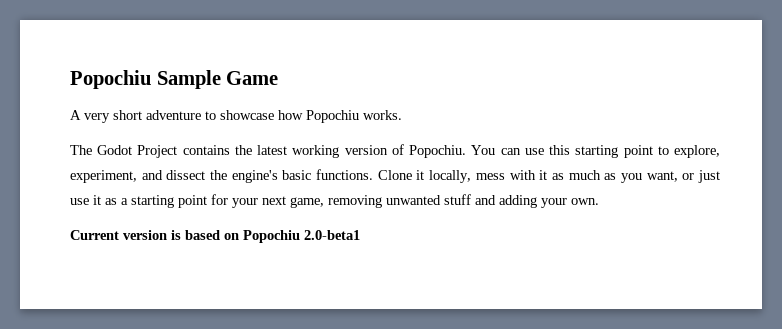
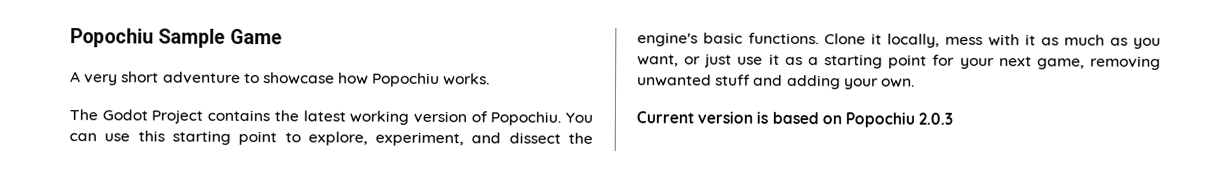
[304,230,360,240] 2.0-beta1 -> [918,112,954,125] 2.0.3

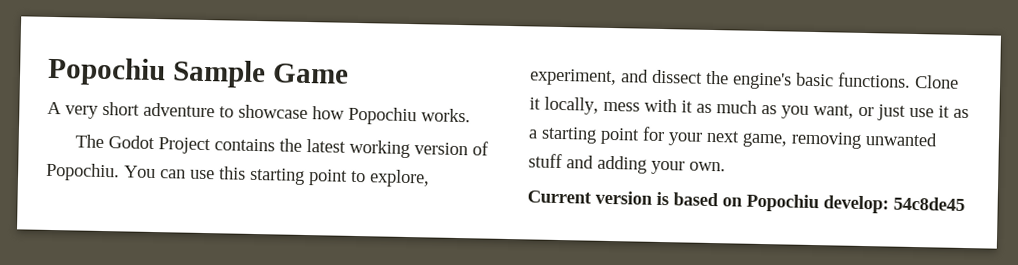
[918,112,954,125] 2.0.3 -> [823,195,965,214] develop: 54c8de45

